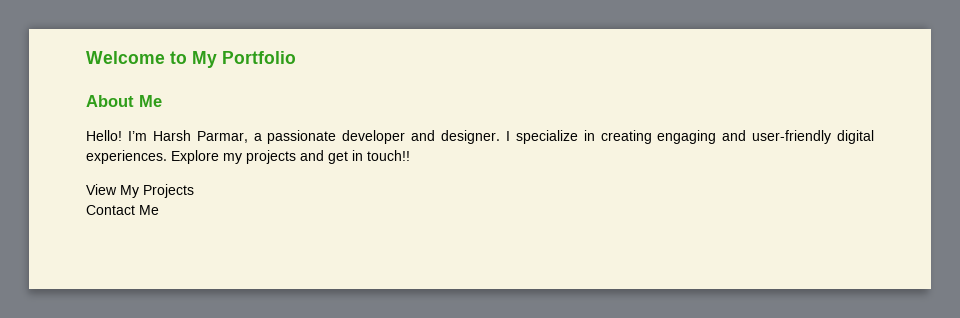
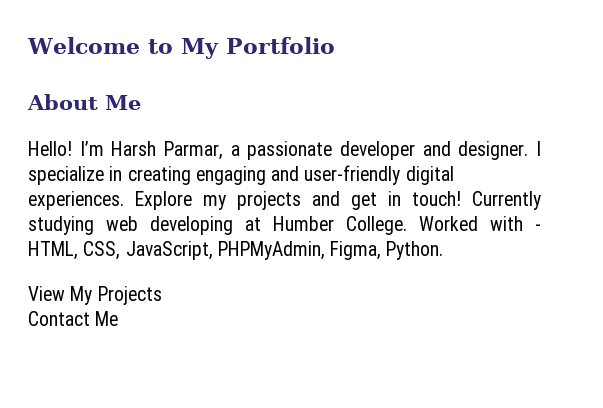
[367,150,410,161] touch!! -> [412,191,541,210] [28,216,541,235] [28,241,444,260] touch! Currently studying web developing at Humber College. Worked with - HTML, CSS, JavaScript, PHPMyAdmin, Figma, Python.

